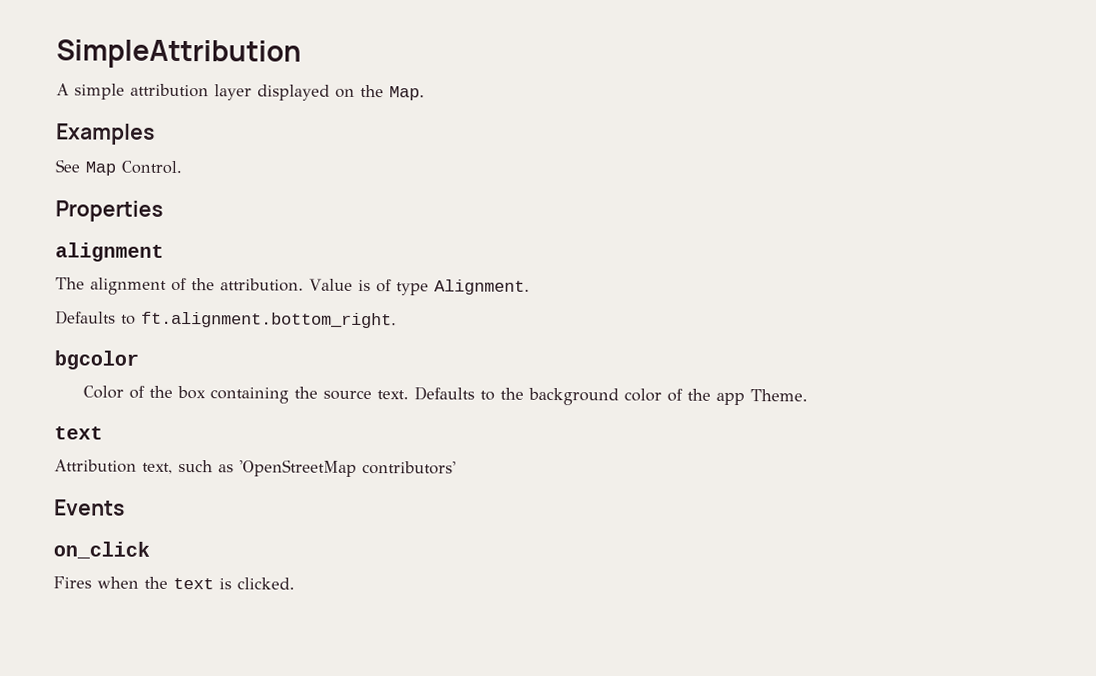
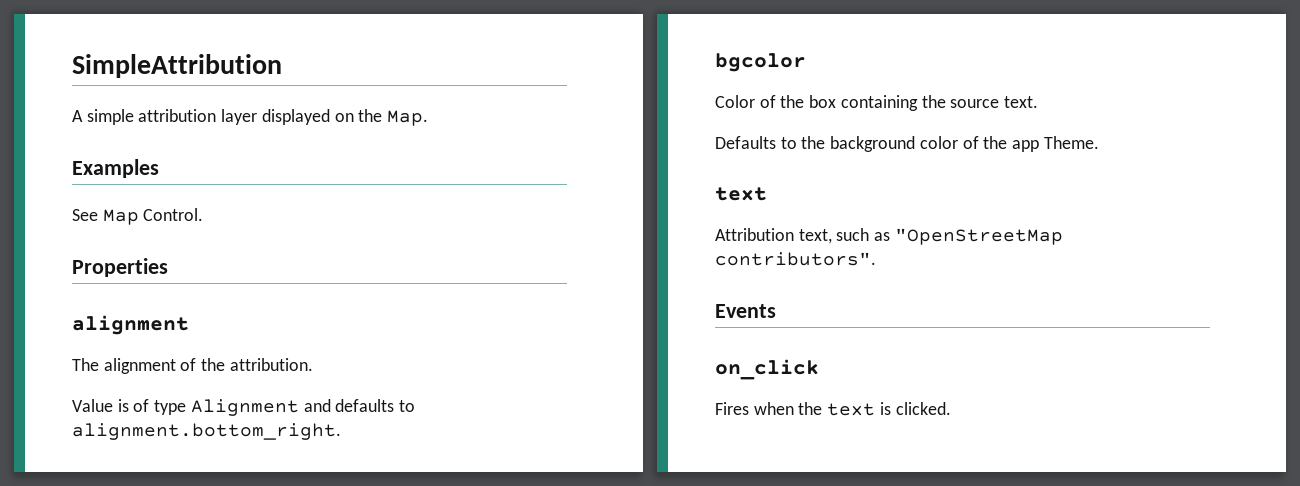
(304, 285) none -> (313, 364) //
[433,279,530,295] [55,310,397,329] Alignment. // Defaults to ft.alignment.bottom_right. -> [190,399,416,416] [72,423,341,440] Alignment and defaults to alignment.bottom_right.
(409, 395) none -> (1039, 102) //
[239,459,456,477] 'OpenStreetMap contributors' -> [894,228,1063,245] [715,252,876,266] "OpenStreetMap contributors".

